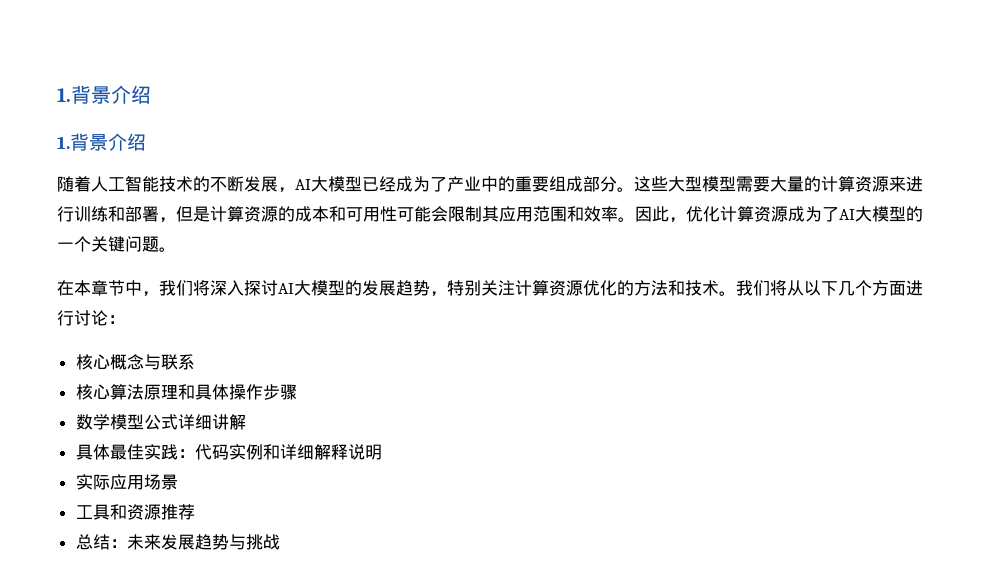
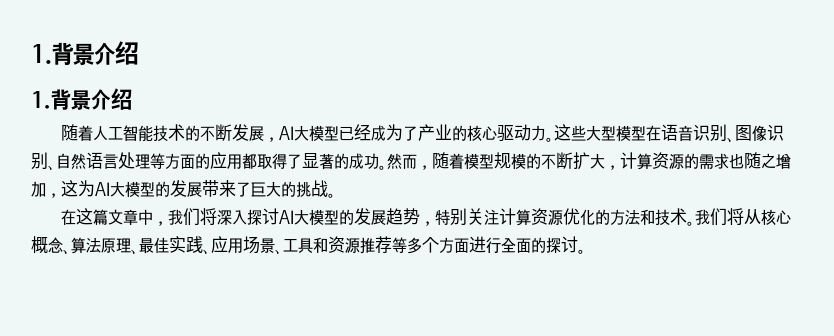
[481,176,923,192] [57,206,923,223] [57,236,159,252] 中的重要组成部分。这些大型模型需要大量的计算资源来进行训练和部署，但是计算资源的成本和可用性可能会限制其应用范围和效率。因此，优化计算资源成为了AI大模型的一个关键问题 -> [452,124,785,143] [31,152,791,171] [31,180,328,198] 的核心驱动力。这些大型模型在语音识别、图像识别、自然语言处理等方面的应用都取得了显著的成功。然而，随着模型规模的不断扩大，计算资源的需求也随之增加，这为AI大模型的发展带来了巨大的挑战
[74,280,125,296] 本章节 -> [76,208,139,225] 这篇文章
[804,280,923,296] [57,310,125,326] [75,354,195,370] [75,384,297,400] [75,414,246,430] [75,444,382,460] [75,474,110,490] 以下几个方面进行讨论： // 核心概念与联系 // 核心算法原理和具体操作步骤 // 数学模型公式详细讲解 // 具体最佳实践：代码实例和详细解释说明 // 实际 -> [761,209,792,226] [31,236,211,255] 核心概念、算法原理、最佳实践、
(178, 482) // -> [275,249,283,255] 、
[75,534,280,550] // 总结：未来发展趋势与挑战 -> [392,236,586,254] 等多个方面进行全面的探讨。

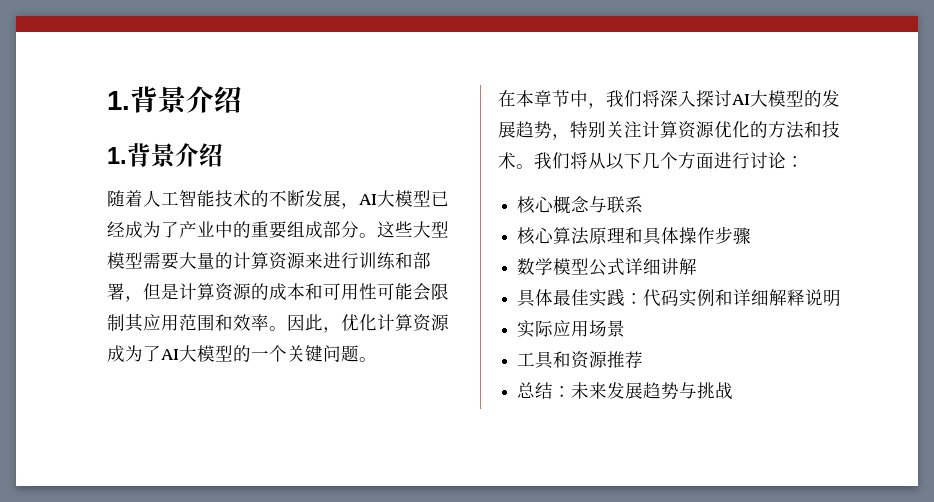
[452,124,785,143] [31,152,791,171] [31,180,328,198] 的核心驱动力。这些大型模型在语音识别、图像识别、自然语言处理等方面的应用都取得了显著的成功。然而，随着模型规模的不断扩大，计算资源的需求也随之增加，这为AI大模型的发展带来了巨大的挑战 -> [215,221,449,239] [107,252,431,270] [107,283,449,302] [107,313,449,333] [107,345,359,362] 中的重要组成部分。这些大型模型需要大量的计算资源来进行训练和部署，但是计算资源的成本和可用性可能会限制其应用范围和效率。因此，优化计算资源成为了AI大模型的一个关键问题
[76,208,139,225] 这篇文章 -> [516,90,570,107] 本章节
[761,209,792,226] [31,236,211,255] 核心概念、算法原理、最佳实践、 -> [606,152,804,170] [517,195,644,214] [517,226,752,245] [517,258,698,276] [517,289,842,307] [517,320,554,338] 以下几个方面进行讨论： // 核心概念与联系 // 核心算法原理和具体操作步骤 // 数学模型公式详细讲解 // 具体最佳实践：代码实例和详细解释说明 // 实际
[275,249,283,255] 、 -> (626, 328) //
[392,236,586,254] 等多个方面进行全面的探讨。 -> [517,382,734,400] // 总结：未来发展趋势与挑战

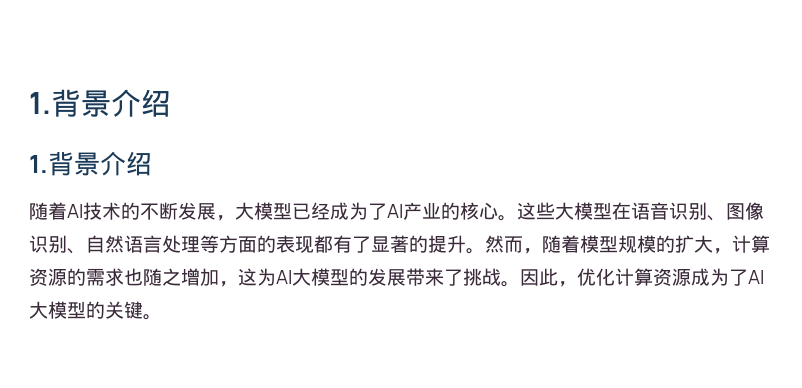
[143,190,215,207] 人工智能 -> [67,204,83,218] AI
[359,194,377,205] AI -> (235, 218) none
[179,221,449,239] [107,252,431,270] [107,283,449,302] [107,313,269,332] 产业中的重要组成部分。这些大型模型需要大量的计算资源来进行训练和部署，但是计算资源的成本和可用性可能会限制其应用范围和效率 -> [387,202,764,221] [29,235,770,254] [29,268,501,287] AI产业的核心。这些大模型在语音识别、图像识别、自然语言处理等方面的表现都有了显著的提升。然而，随着模型规模的扩大，计算资源的需求也随之增加，这为AI大模型的发展带来了挑战
[251,345,377,362] [498,90,840,109] [498,121,840,140] [498,152,804,170] [517,195,644,214] [517,226,752,245] [517,258,698,276] [517,289,842,307] [517,320,626,338] [517,351,644,369] [517,382,734,400] 一个关键问题。 // 在本章节中，我们将深入探讨AI大模型的发展趋势，特别关注计算资源优化的方法和技术。我们将从以下几个方面进行讨论： // 核心概念与联系 // 核心算法原理和具体操作步骤 // 数学模型公式详细讲解 // 具体最佳实践：代码实例和详细解释说明 // 实际应用场景 // 工具和资源推荐 // 总结：未来发展趋势与挑战 -> [105,301,162,320] 关键。

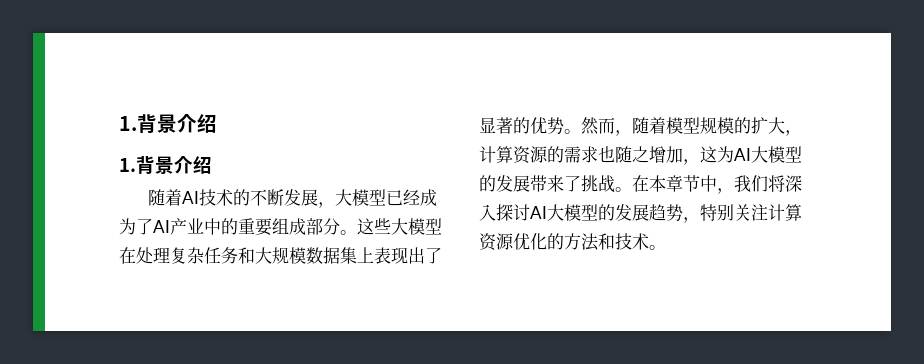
[441,202,764,221] [29,235,352,254] 的核心。这些大模型在语音识别、图像识别、自然语言处理等方面的表现都有 -> [204,218,442,236] [119,247,425,264] 中的重要组成部分。这些大模型在处理复杂任务和大规模数据集上表现出
[428,235,466,253] 提升 -> [530,117,564,134] 优势
[520,268,764,287] [29,301,143,319] 因此，优化计算资源成为了AI大模型的关键 -> [632,175,802,194] [479,204,802,223] [479,233,649,251] 在本章节中，我们将深入探讨AI大模型的发展趋势，特别关注计算资源优化的方法和技术

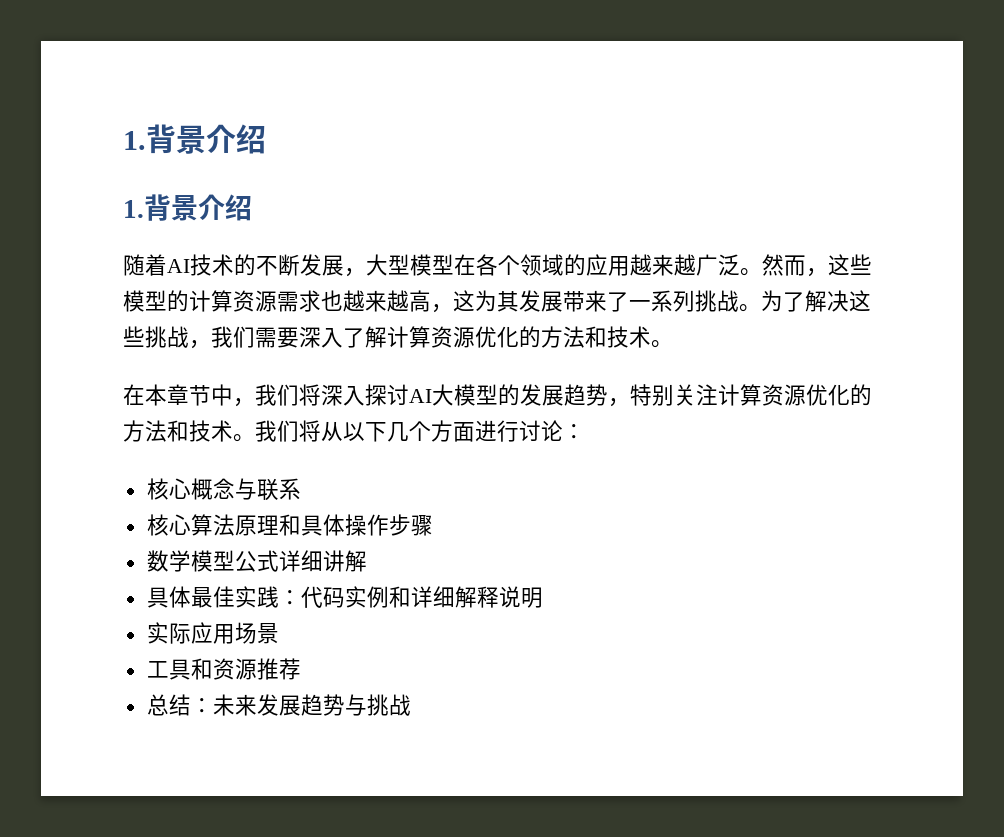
[351,189,437,206] [119,218,442,236] [119,247,442,264] [479,117,802,136] [479,146,802,165] [479,175,632,193] 模型已经成为了AI产业中的重要组成部分。这些大模型在处理复杂任务和大规模数据集上表现出了显著的优势。然而，随着模型规模的扩大，计算资源的需求也随之增加，这为AI大模型的发展带来了挑战。 -> [388,254,872,277] [123,290,871,313] [123,326,673,349] 型模型在各个领域的应用越来越广泛。然而，这些模型的计算资源需求也越来越高，这为其发展带来了一系列挑战。为了解决这些挑战，我们需要深入了解计算资源优化的方法和技术。 //
(666, 247) none -> [255,420,585,442] [146,478,301,501] [146,514,433,536] [146,550,367,572] [146,586,543,608] [146,622,279,644] [146,658,301,680] [146,694,411,716] 我们将从以下几个方面进行讨论： // 核心概念与联系 // 核心算法原理和具体操作步骤 // 数学模型公式详细讲解 // 具体最佳实践：代码实例和详细解释说明 // 实际应用场景 // 工具和资源推荐 // 总结：未来发展趋势与挑战

